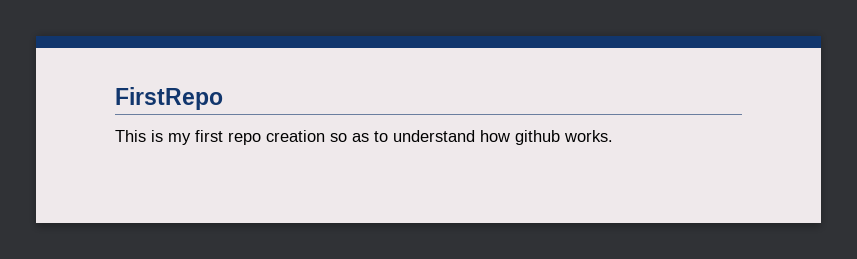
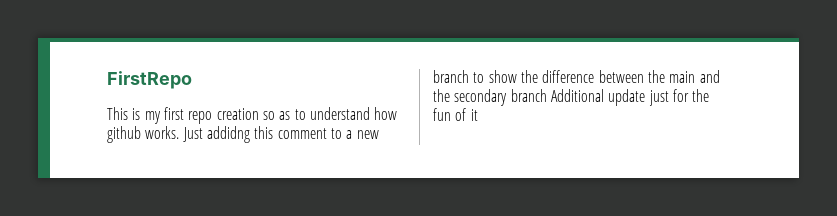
(613, 136) none -> [182,126,379,143] [433,70,720,83] [433,89,710,106] [433,108,478,121] Just addidng this comment to a new branch to show the difference between the main and the secondary branch Additional update just for the fun of it

